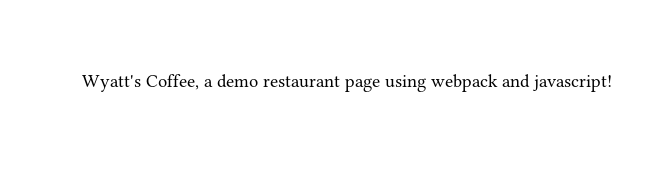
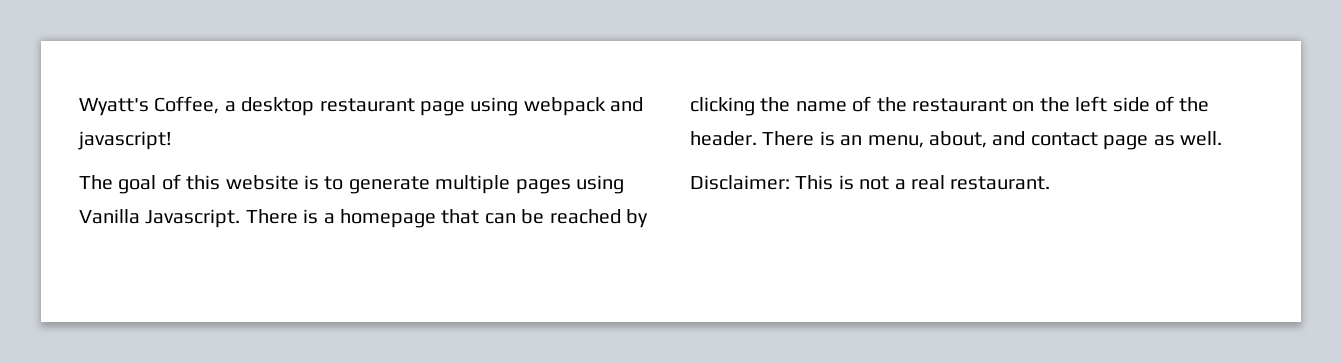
[217,74,258,88] demo -> [241,97,315,116] desktop
(612, 83) none -> [79,174,624,194] [79,209,648,228] [690,96,1210,116] [690,131,1222,150] [690,175,1051,190] // The goal of this website is to generate multiple pages using Vanilla Javascript. There is a homepage that can be reached by clicking the name of the restaurant on the left side of the header. There is an menu, about, and contact page as well. // Disclaimer: This is not a real restaurant.

